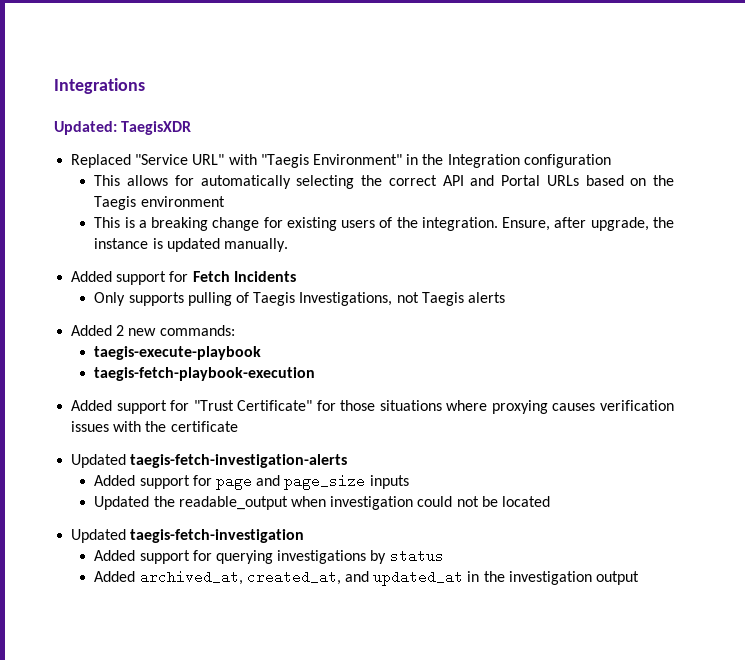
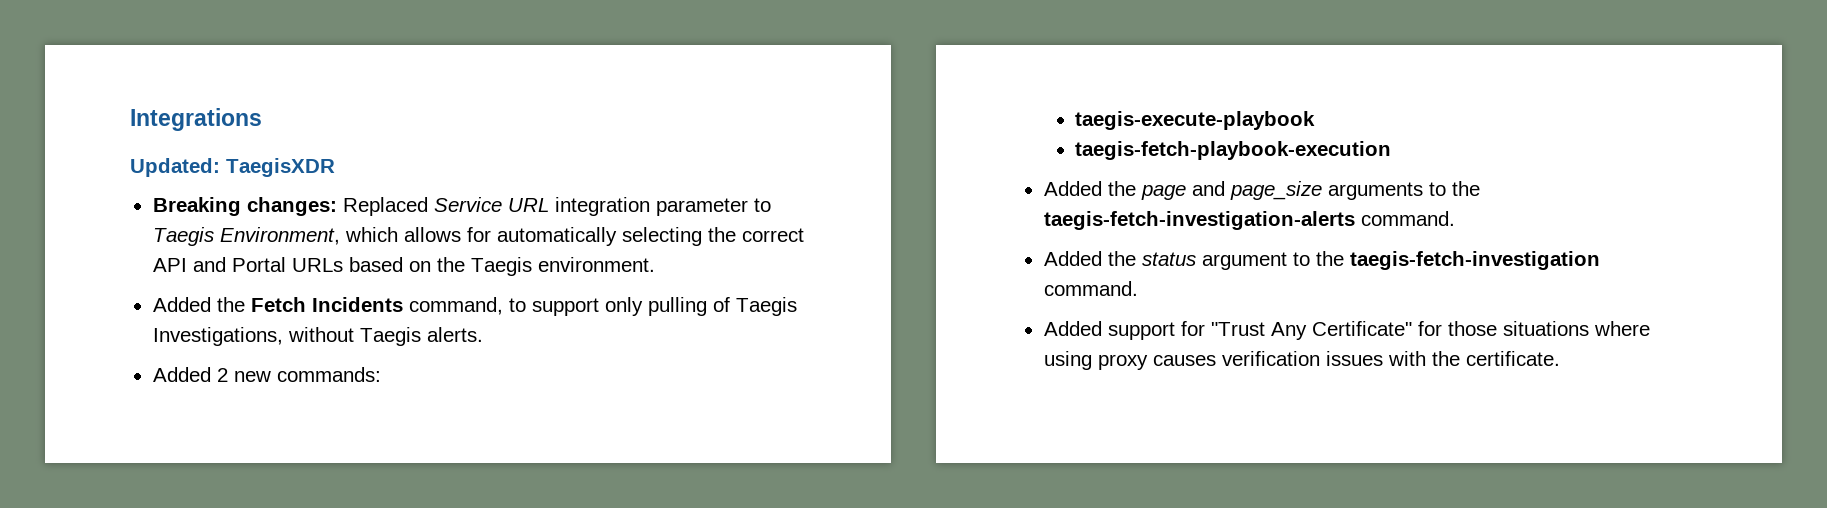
[71,154,611,168] [94,175,121,186] Replaced "Service URL" with "Taegis Environment" in the Integration configuration // This -> [152,197,771,216] [152,227,398,246] Breaking changes: Replaced Service URL integration parameter to Taegis Environment, which
[140,196,225,207] [94,217,674,231] [94,238,288,252] [71,271,189,285] environment // This is a breaking change for existing users of the integration. Ensure, after upgrade, the instance is updated manually. // Added support for -> [537,257,655,272] [152,297,245,312] environment. // Added the
[94,292,184,306] // Only supports -> [408,297,643,316] command, to support only
[396,292,505,306] not Taegis alerts -> [287,327,483,346] without Taegis alerts.
(316, 374) none -> [1043,181,1480,200] [1043,211,1455,230] [1043,251,1600,270] [1043,281,1138,296] // Added the page and page_size arguments to the taegis-fetch-investigation-alerts command. // Added the status argument to the taegis-fetch-investigation command.
(234, 405) none -> [1270,322,1307,340] Any
[491,400,548,414] proxying -> [1043,351,1148,370] using proxy
[170,421,238,432] [71,454,348,468] [94,474,409,490] [94,496,550,510] [71,529,305,543] [94,549,444,564] [94,570,639,586] certificate // Updated taegis-fetch-investigation-alerts // Added support for page and page_size inputs // Updated the readable_output when investigation could not be located // Updated taegis-fetch-investigation // Added support for querying investigations by status // Added archived_at, created_at, and updated_at in the investigation output -> [1465,351,1560,366] certificate.

